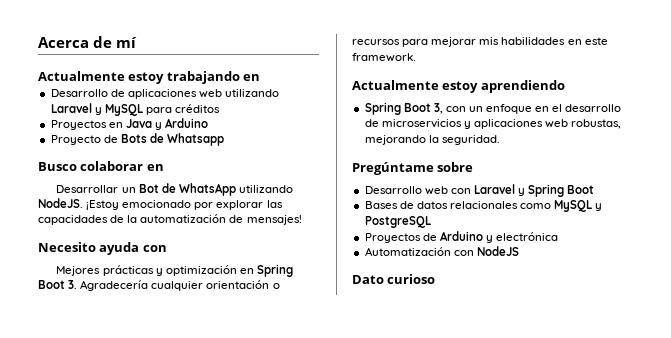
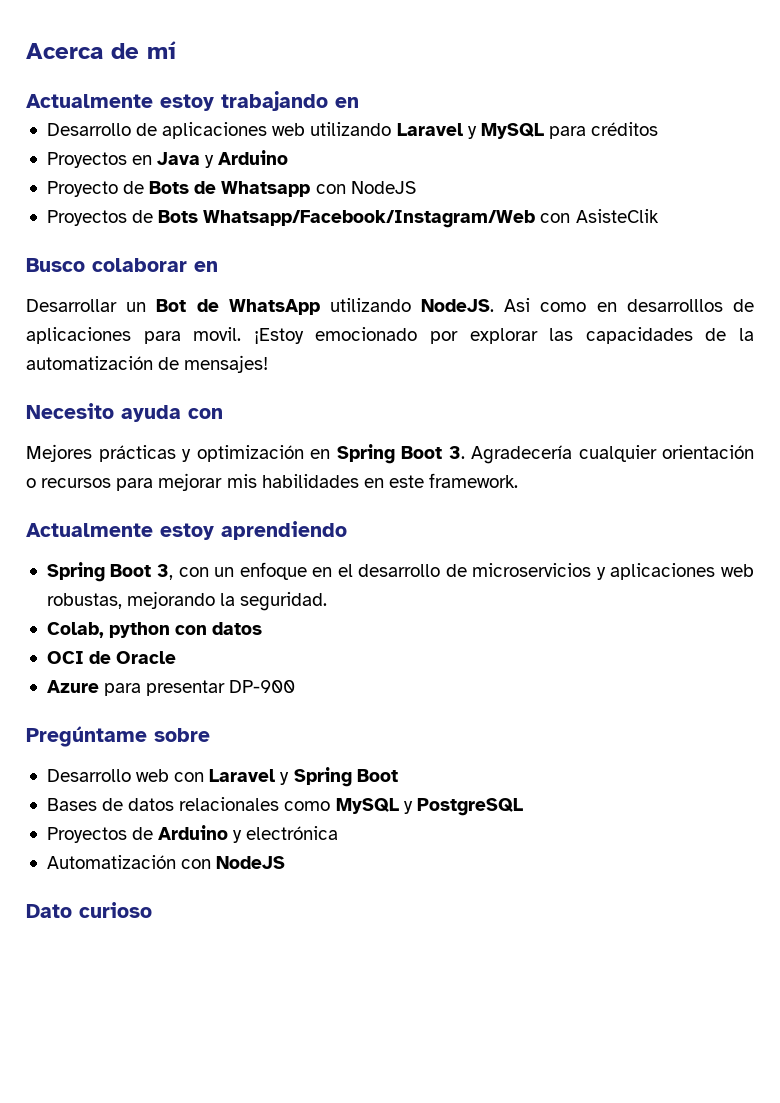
(225, 139) none -> [315,181,416,194] [46,209,659,228] con NodeJS // Proyectos de Bots Whatsapp/Facebook/Instagram/Web con AsisteClik
(83, 203) none -> [504,298,755,312] [26,327,242,344] Asi como en desarrolllos de aplicaciones para movil.
(500, 140) none -> [46,622,263,638] [46,651,177,664] [46,680,296,696] // Colab, python con datos // OCI de Oracle // Azure para presentar DP-900

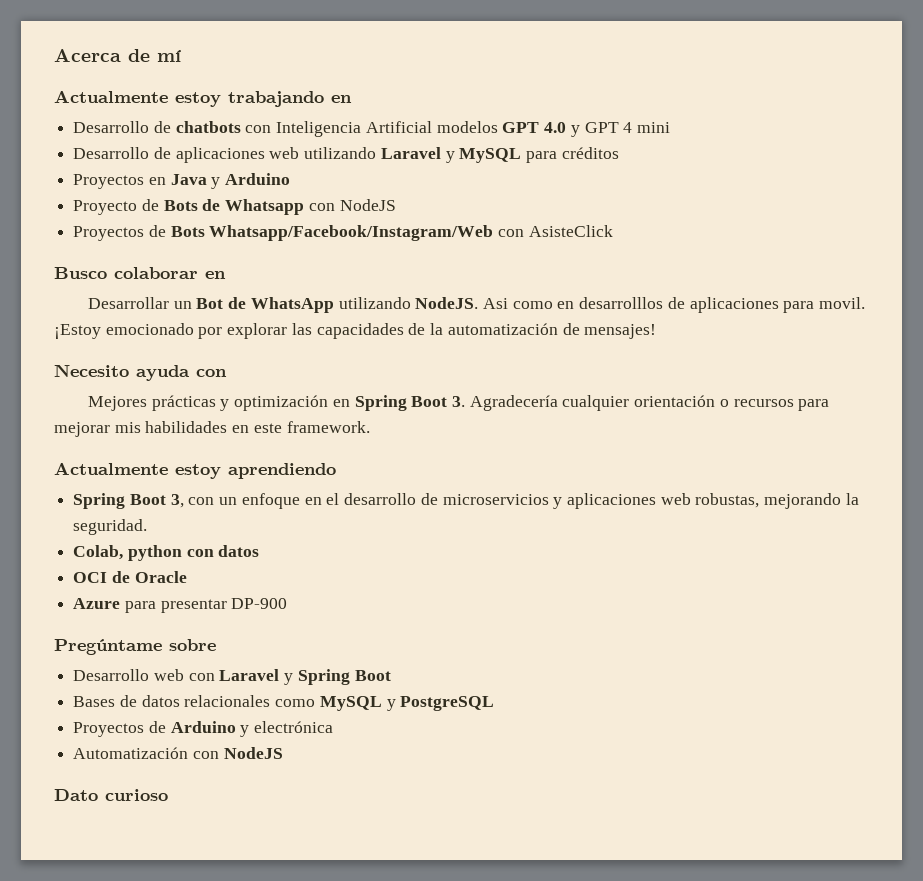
(359, 102) none -> [73,121,670,137] // Desarrollo de chatbots con Inteligencia Artificial modelos GPT 4.0 y GPT 4 mini
[575,209,659,223] AsisteClik -> [528,225,613,237] AsisteClick

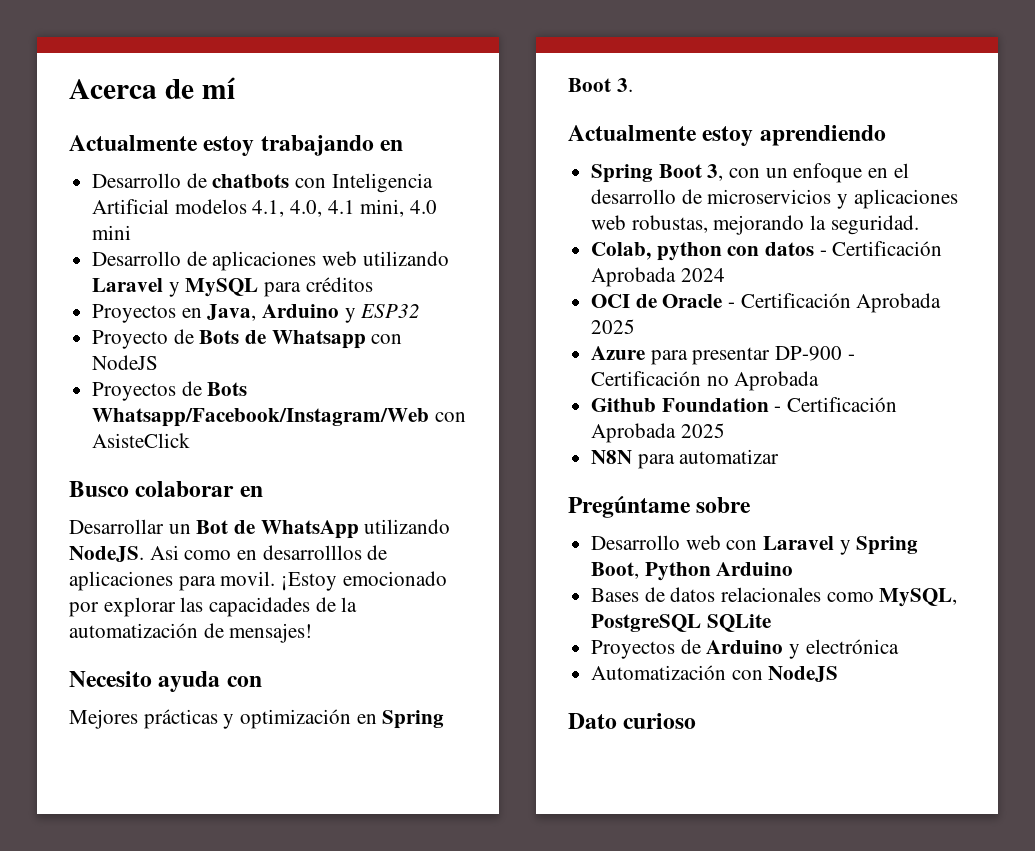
[502,122,633,137] GPT 4.0 y GPT 4 -> [252,199,438,217] 4.1, 4.0, 4.1 mini, 4.0
[170,173,291,189] Java y Arduino -> [207,304,421,323] Java, Arduino y ESP32
[469,395,830,411] [54,421,370,437] Agradecería cualquier orientación o recursos para mejorar mis habilidades en este framework. -> (633, 85) none
(260, 551) none -> [819,241,943,256] [591,267,725,287] - Certificación Aprobada 2024
(187, 577) none -> [728,293,942,313] [591,319,636,334] - Certificación Aprobada 2025
(288, 603) none -> [847,354,855,360] [591,371,820,391] [591,397,898,412] [591,423,725,443] [591,449,780,469] - Certificación no Aprobada // Github Foundation - Certificación Aprobada 2025 // N8N para automatizar
[354,670,391,681] Boot -> [591,562,794,581] Boot, Python Arduino
[319,696,396,711] MySQL y -> [879,588,958,607] MySQL,
(495, 703) none -> [706,614,771,632] SQLite

